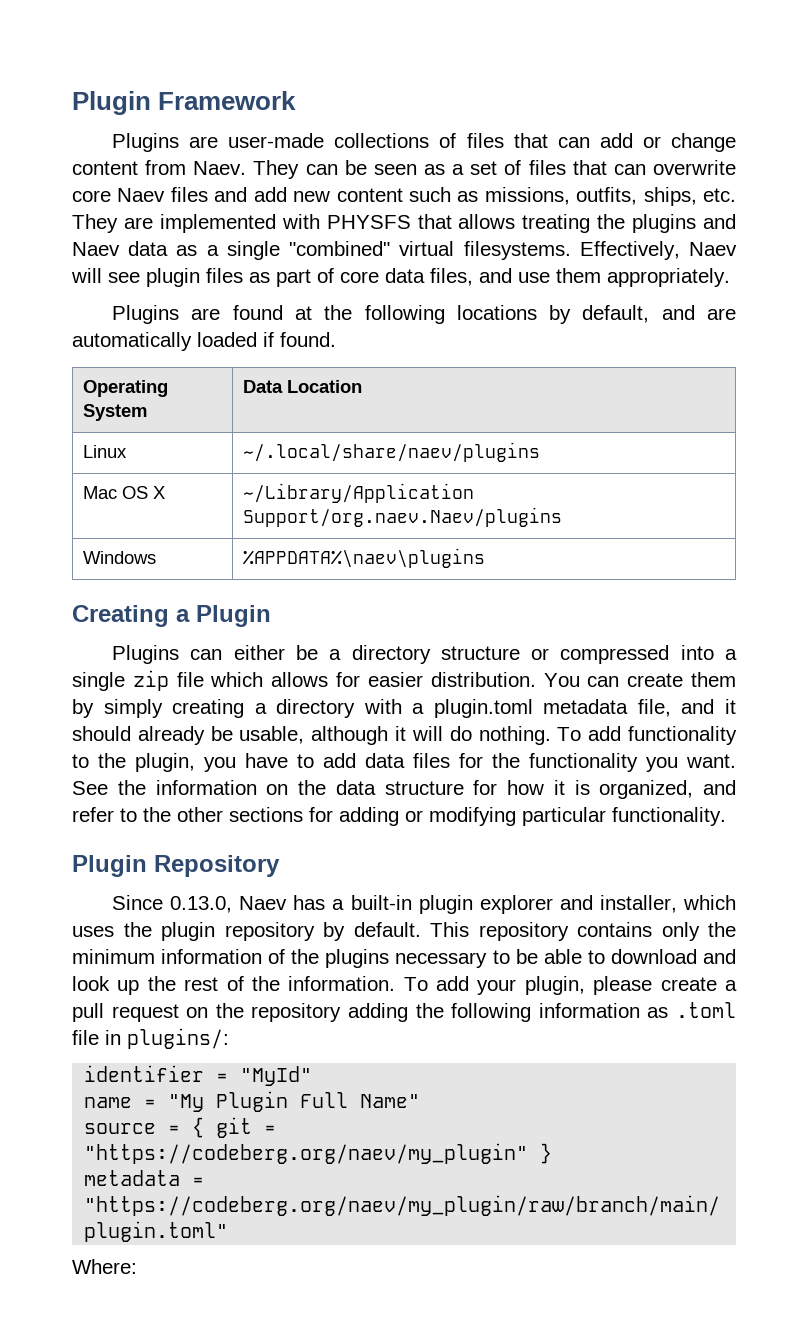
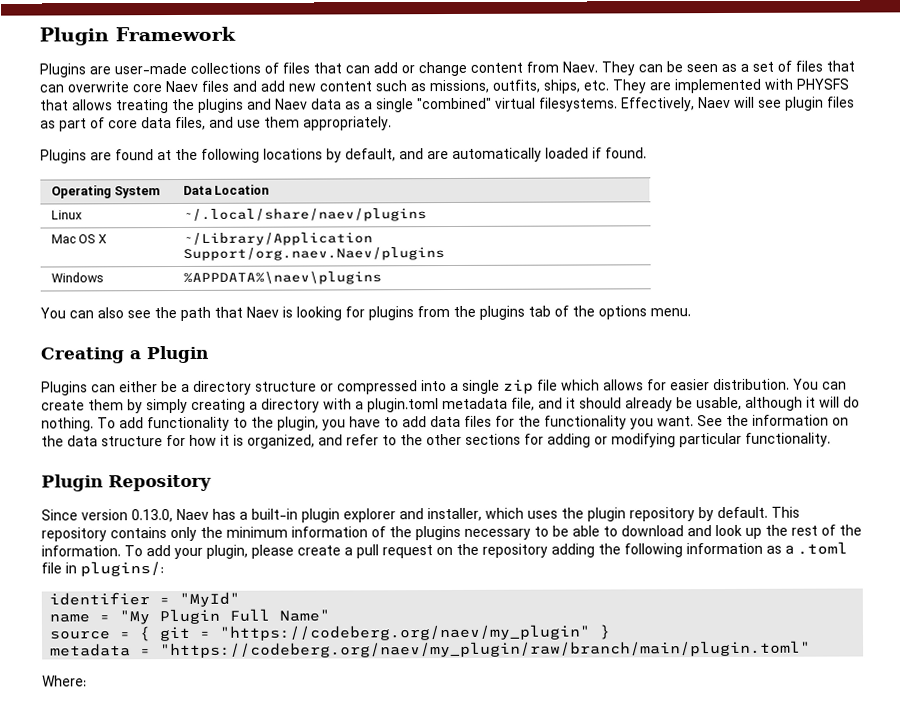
(485, 558) none -> [40,305,691,321] // You can also see the path that Naev is looking for plugins from the plugins tab of the options menu.
(163, 902) none -> [81,509,128,521] version
(669, 1012) none -> [785,545,794,554] a

